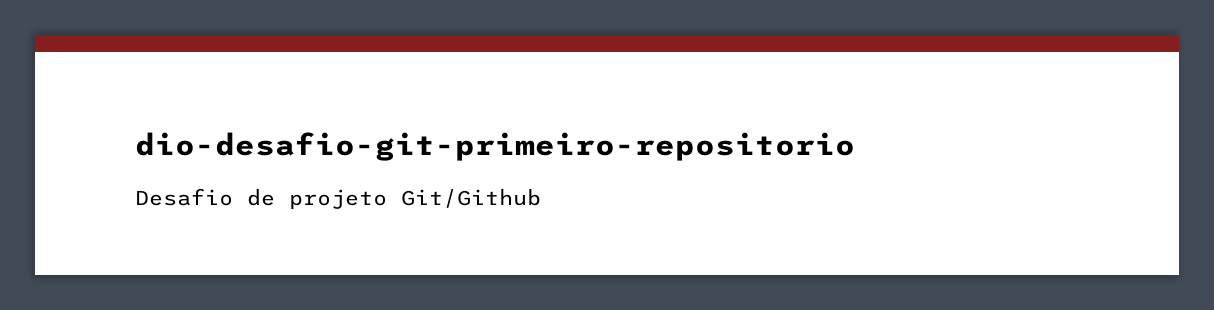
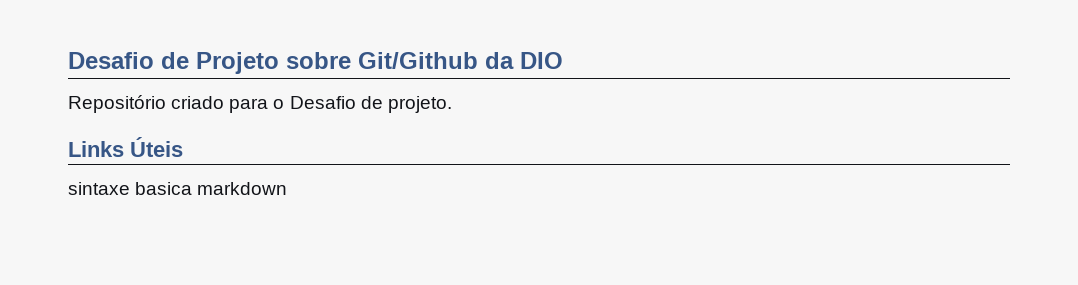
[135,132,855,161] [135,188,541,209] dio-desafio-git-primeiro-repositorio // Desafio de projeto Git/Github -> [68,52,563,74] [68,95,452,113] [68,137,183,157] [68,182,288,195] Desafio de Projeto sobre Git/Github da DIO // Repositório criado para o Desafio de projeto. // Links Úteis // sintaxe basica markdown

